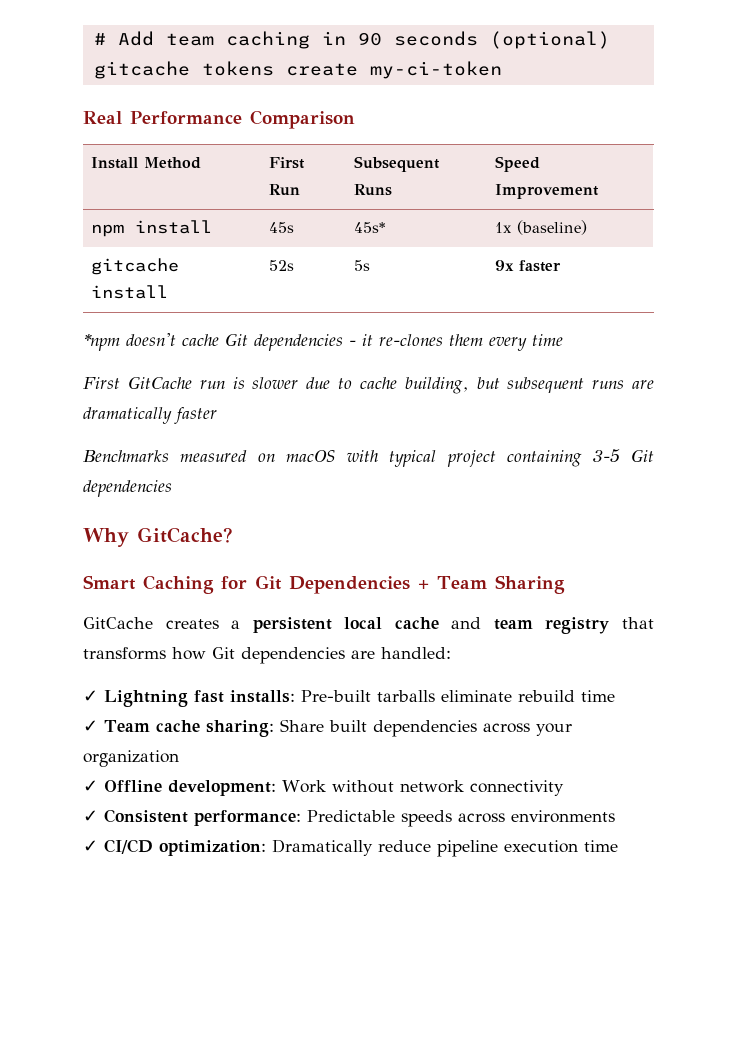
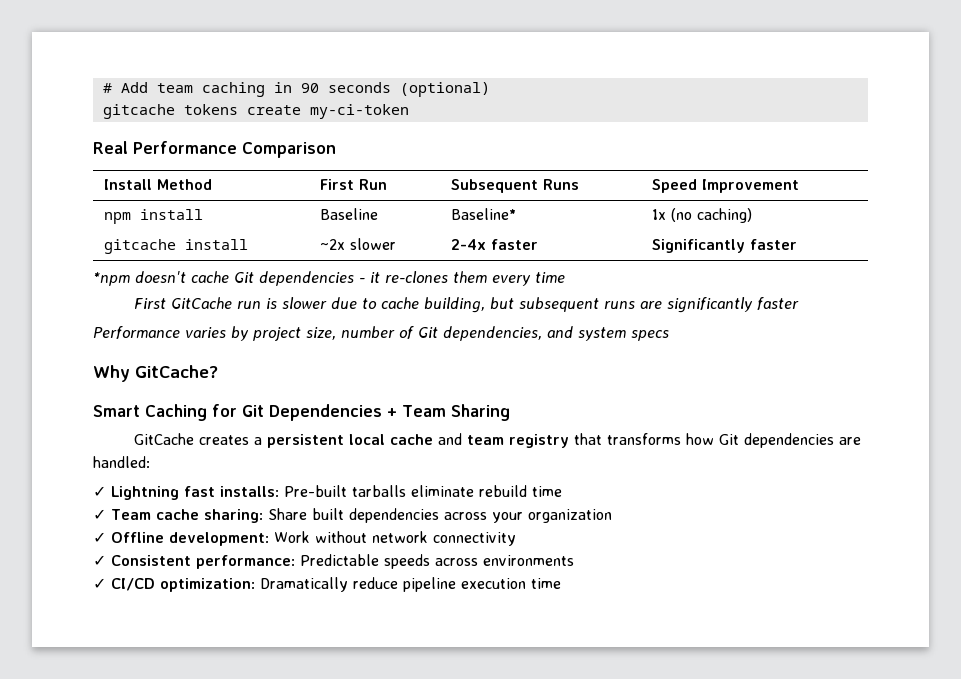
[269,222,295,233] [354,222,386,233] 45s | 45s* -> [319,208,378,220] [450,208,516,220] Baseline | Baseline*
[517,220,588,235] (baseline) -> [670,208,752,223] (no caching)
[269,260,295,271] [354,260,371,271] [495,260,515,271] 52s | 5s | 9x -> [319,238,396,250] [450,239,538,250] [651,239,745,253] ~2x slower | 2-4x faster | Significantly
[83,407,217,424] [83,449,655,467] [83,480,172,497] dramatically faster // Benchmarks measured on macOS with typical project containing 3-5 Git dependencies -> [666,297,799,313] [93,326,669,341] significantly faster // Performance varies by project size, number of Git dependencies, and system specs

